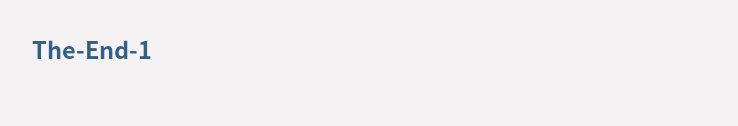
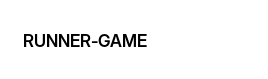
[32,40,152,59] The-End-1 -> [23,34,147,47] RUNNER-GAME

